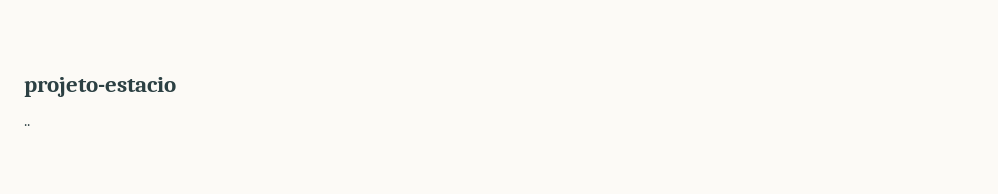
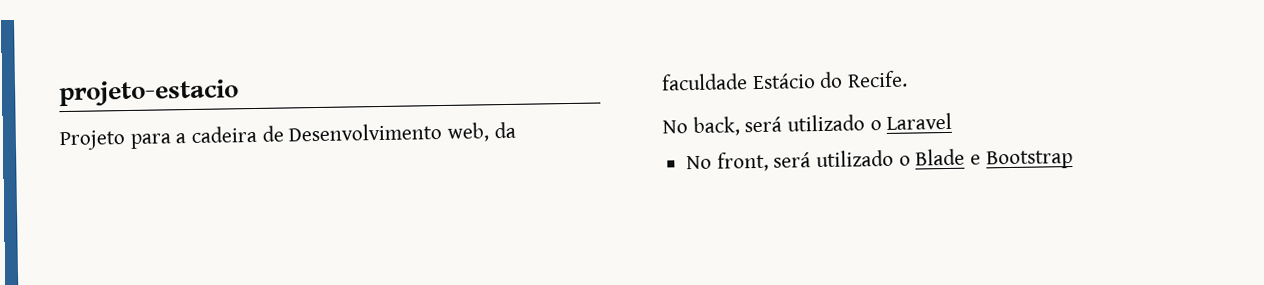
[24,124,30,126] .. -> [59,121,516,151] [661,70,909,91] [662,112,953,137] [686,148,1073,172] Projeto para a cadeira de Desenvolvimento web, da faculdade Estácio do Recife. // No back, será utilizado o Laravel // No front, será utilizado o Blade e Bootstrap

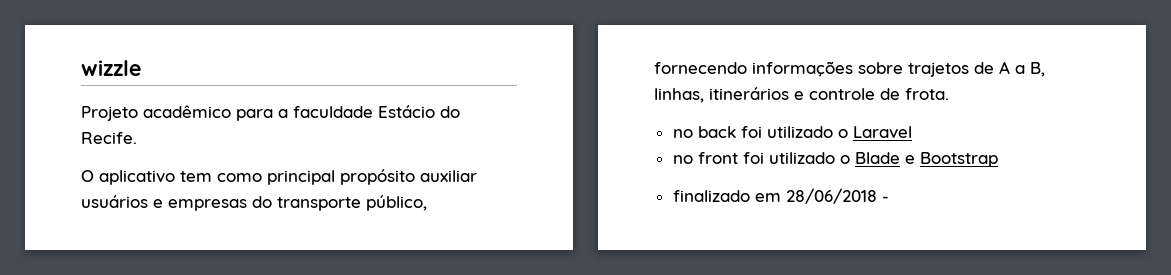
[58,79,239,107] projeto-estacio -> [81,60,141,76] wizzle
(126, 140) none -> [143,105,231,118] acadêmico
[191,121,516,143] cadeira de Desenvolvimento web, da -> (288, 113) none
[662,116,783,137] No back, será -> [81,169,477,185] [81,195,427,211] [654,61,1045,77] [654,87,949,103] [672,126,762,138] O aplicativo tem como principal propósito auxiliar usuários e empresas do transporte público, fornecendo informações sobre trajetos de A a B, linhas, itinerários e controle de frota. // no back foi
[686,151,812,172] No front, será -> [672,152,764,164] no front foi
(1073, 160) none -> [672,188,889,204] // finalizado em 28/06/2018 -

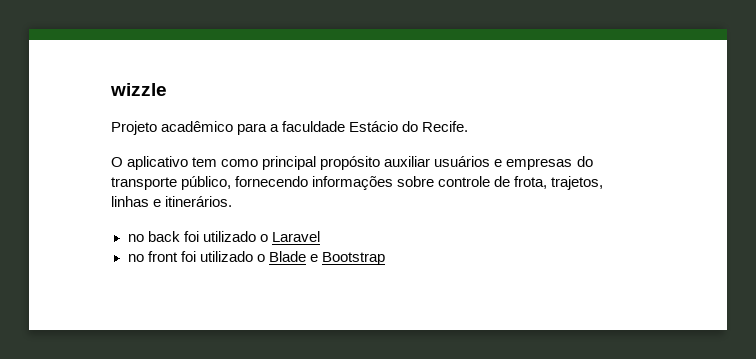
[908,61,1045,77] [654,87,949,103] trajetos de A a B, linhas, itinerários e controle de frota. -> [438,176,604,190] [111,196,233,207] controle de frota, trajetos, linhas e itinerários.
[672,188,889,204] // finalizado em 28/06/2018 - -> (385, 258) none

